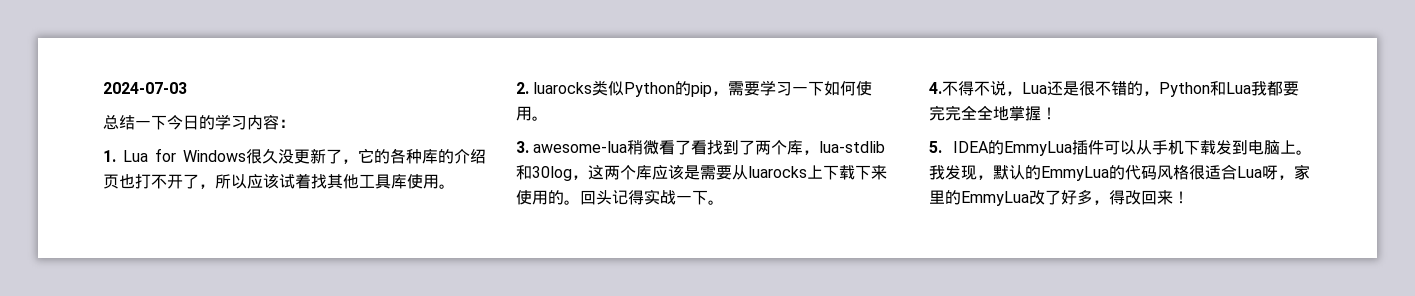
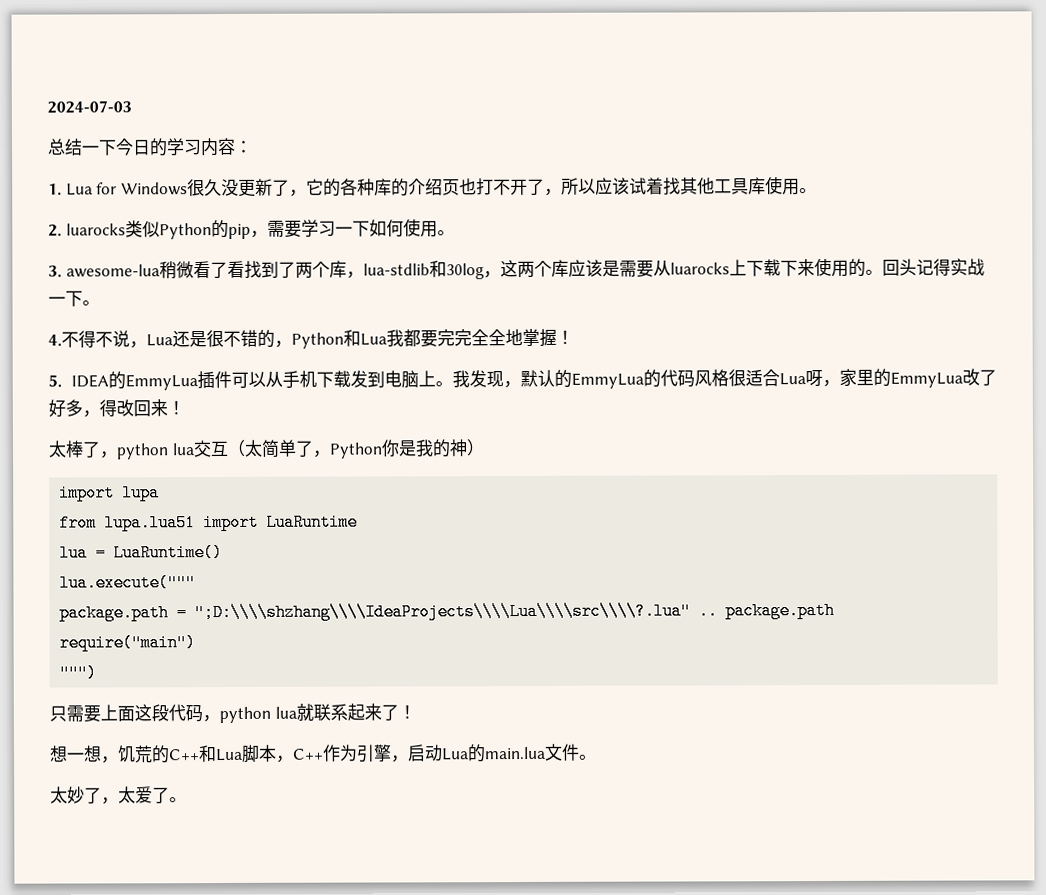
(1189, 197) none -> [48,439,485,460] [59,484,161,502] [59,513,359,532] [59,543,224,562] [59,574,197,592] [59,601,836,622] [59,634,197,652] [59,664,98,682] [49,703,416,724] [49,743,597,764] [50,786,187,805] // 太棒了，python lua交互（太简单了，Python你是我的神） // import lupa // from lupa.lua51 import LuaRuntime // lua = LuaRuntime() // lua.execute(""" // package.path = ";D:\\\\shzhang\\\\IdeaProjects\\\\Lua\\\\src\\\\?.lua" .. package.path // require("main") // """) // 只需要上面这段代码，python lua就联系起来了！ // 想一想，饥荒的C++和Lua脚本，C++作为引擎，启动Lua的main.lua文件。 // 太妙了，太爱了。

